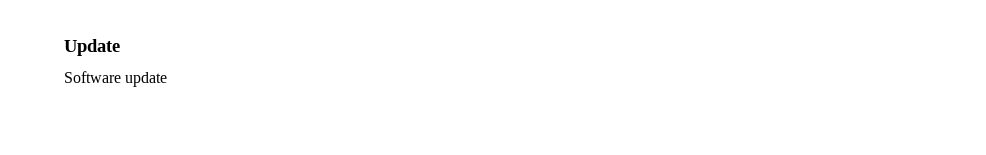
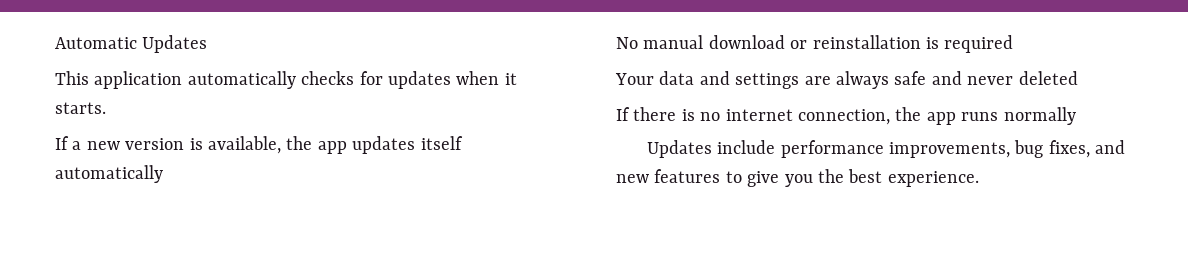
[64,39,120,56] [64,71,168,87] Update // Software update -> [55,35,208,53] [55,71,517,89] [55,102,106,114] [55,136,463,154] [55,165,163,183] [616,35,1014,53] [615,71,1078,89] [616,107,1076,125] [646,140,1126,158] [616,169,979,187] Automatic Updates // This application automatically checks for updates when it starts. // If a new version is available, the app updates itself automatically // No manual download or reinstallation is required // Your data and settings are always safe and never deleted // If there is no internet connection, the app runs normally // Updates include performance improvements, bug fixes, and new features to give you the best experience.

